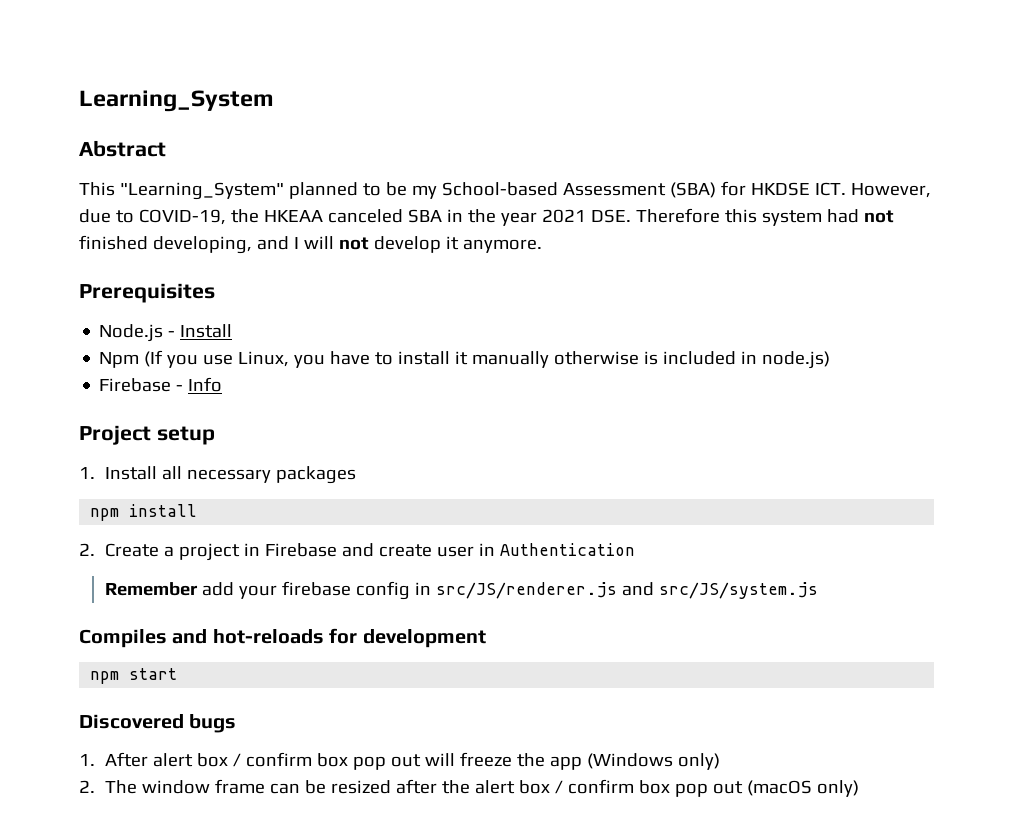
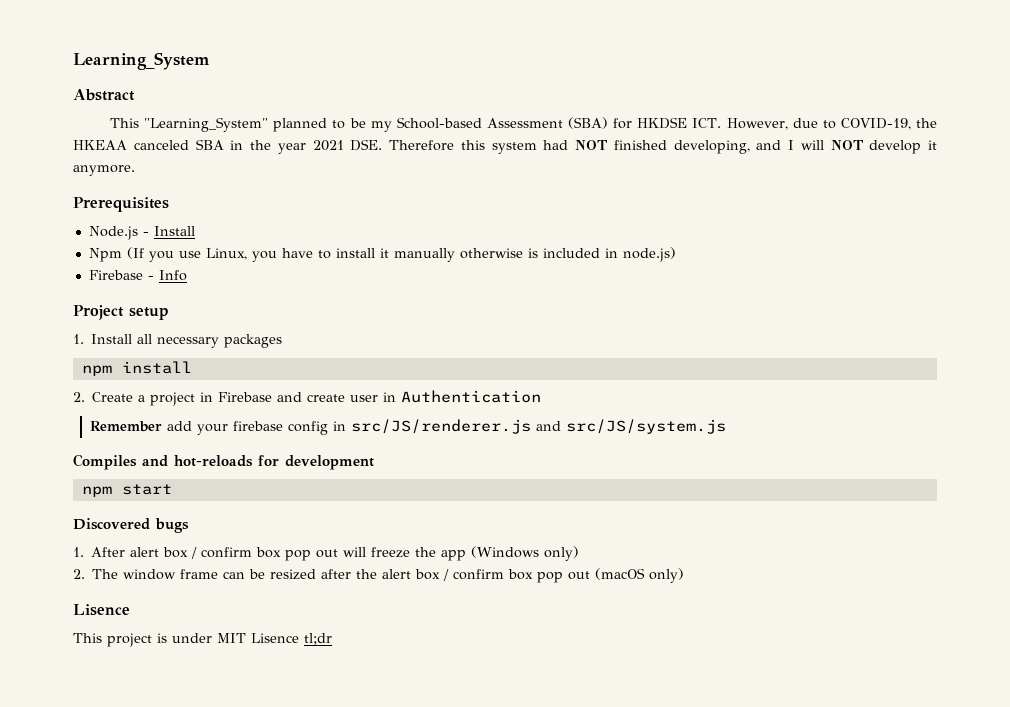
[863,210,894,223] not -> [575,140,608,150] NOT
[338,237,369,250] not -> [830,140,864,150] NOT
(859, 788) none -> [73,604,130,616] [73,633,332,647] // Lisence // This project is under MIT Lisence tl;dr

